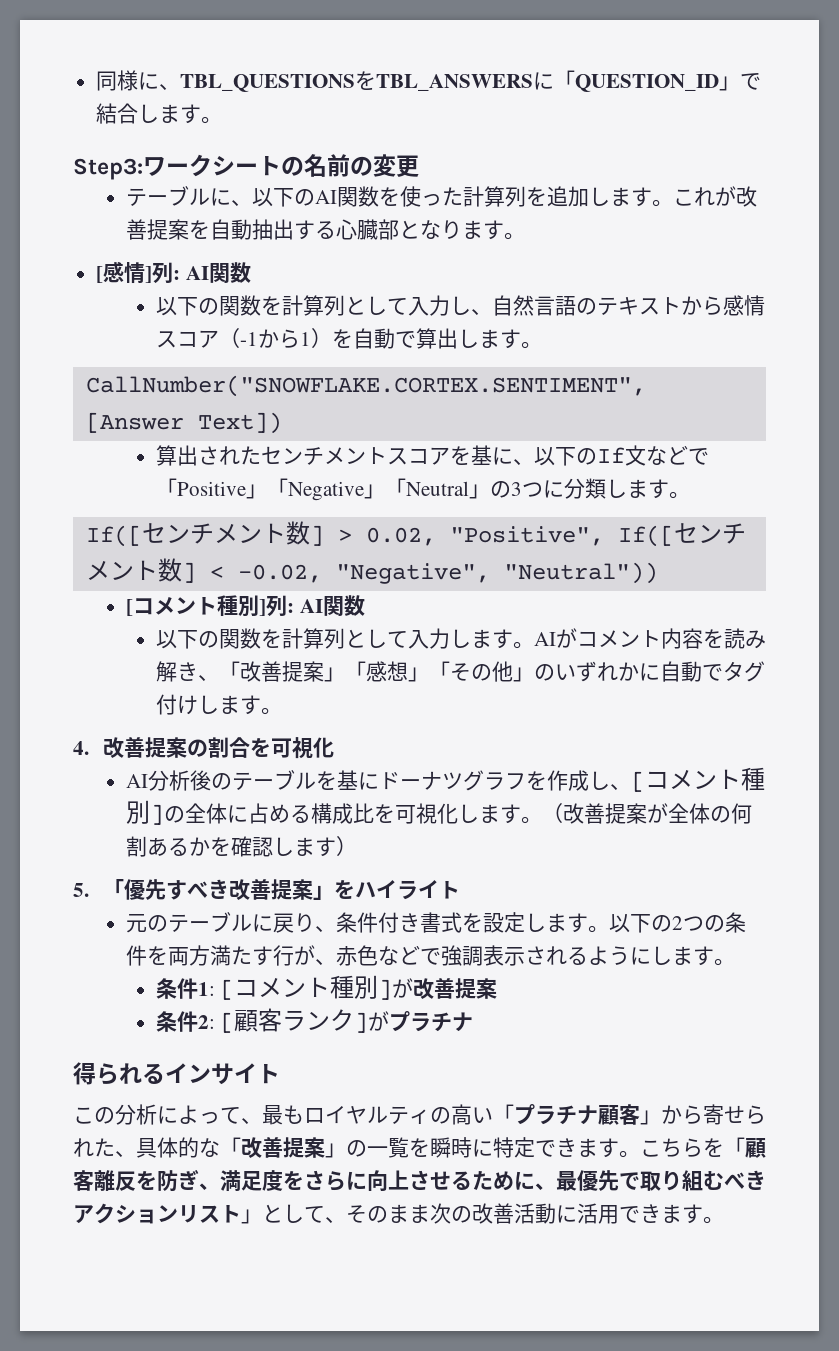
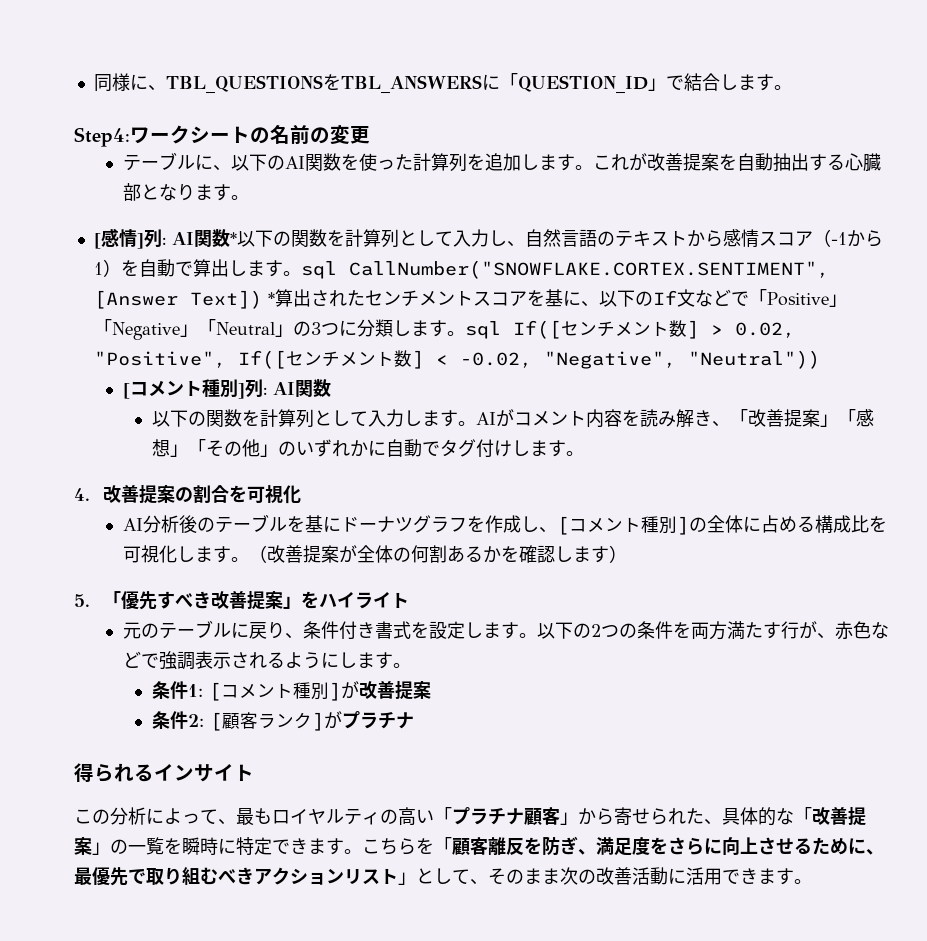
[73,158,143,180] Step3: -> [74,127,130,147] Step4:
(251, 272) // -> [229,232,237,245] *
(542, 345) // -> [300,261,337,279] sql
(282, 423) // -> [267,292,275,305] *
(690, 495) // -> [464,321,501,339] sql

